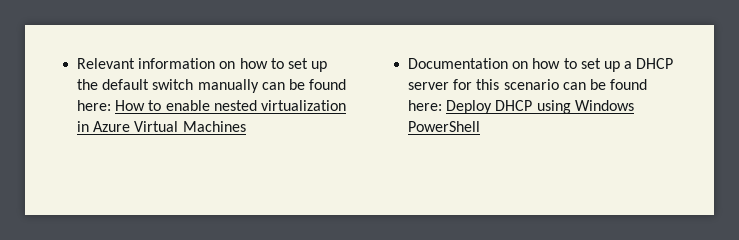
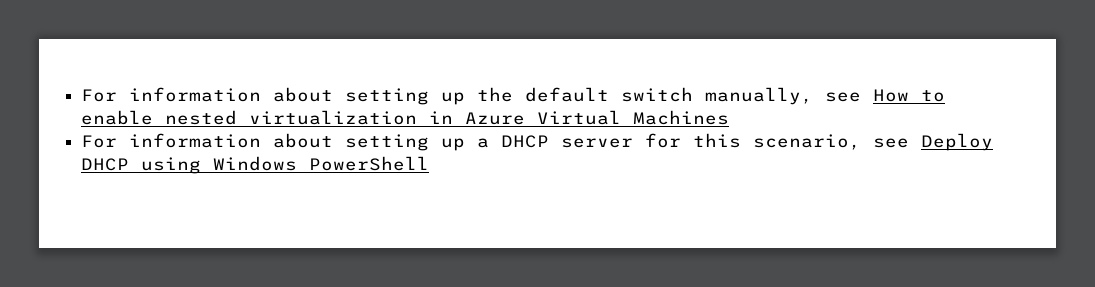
[77,58,328,72] [77,79,347,93] [77,100,112,111] Relevant information on how to set up the default switch manually can be found here: -> [81,87,862,105] For information about setting up the default switch manually, see
[408,58,601,69] Documentation on how to set -> [81,133,430,151] For information about setting
[503,79,648,90] [408,100,443,111] scenario can be found here: -> [753,134,910,150] scenario, see

